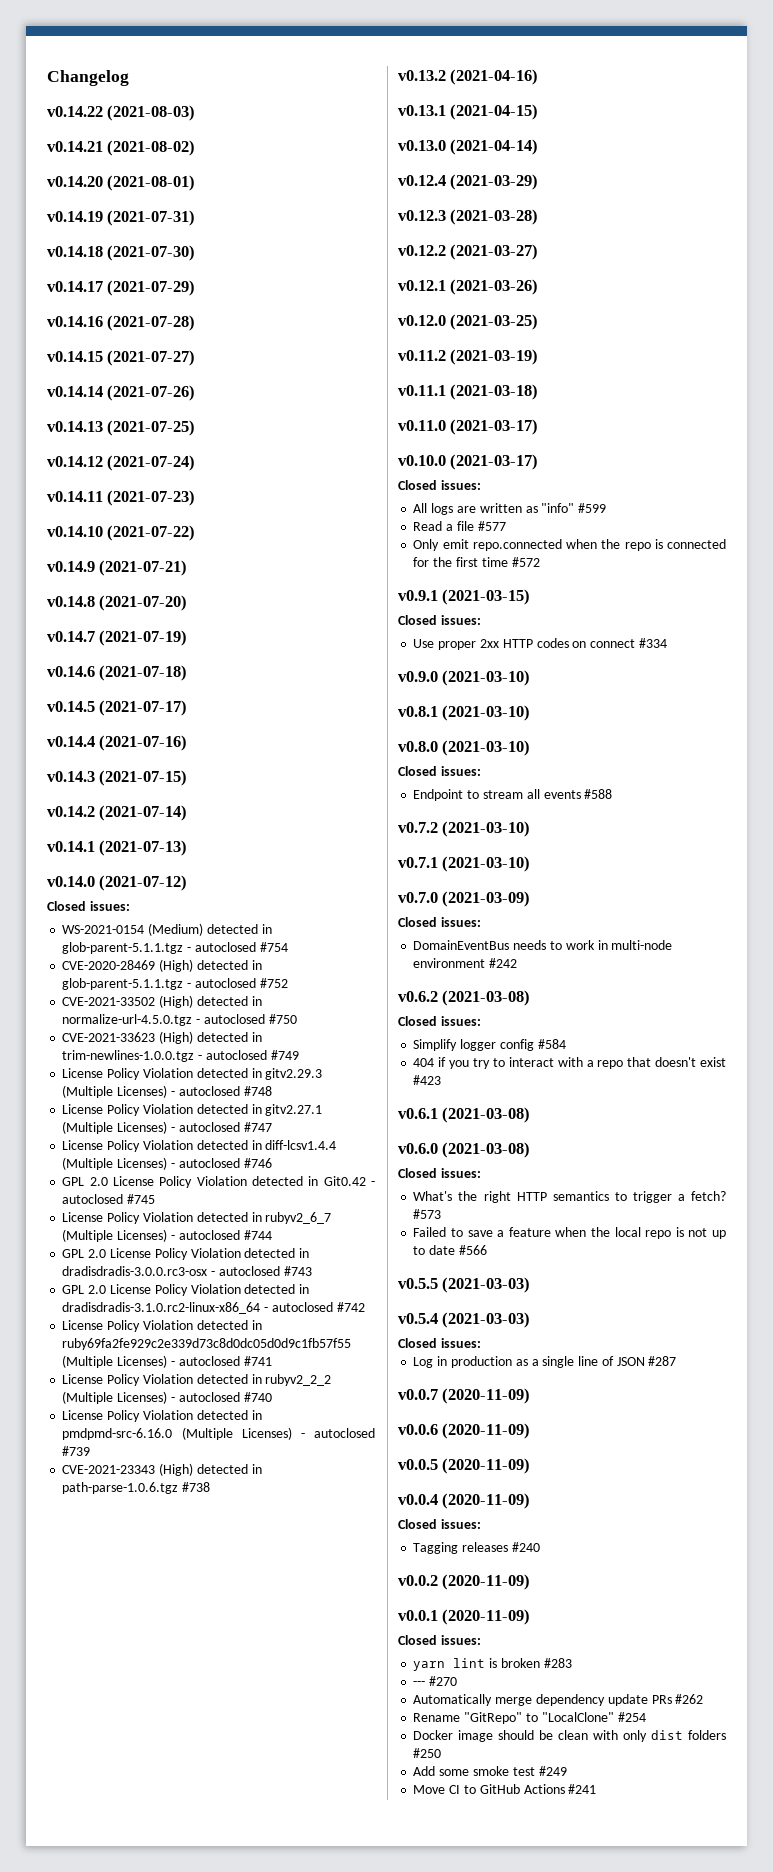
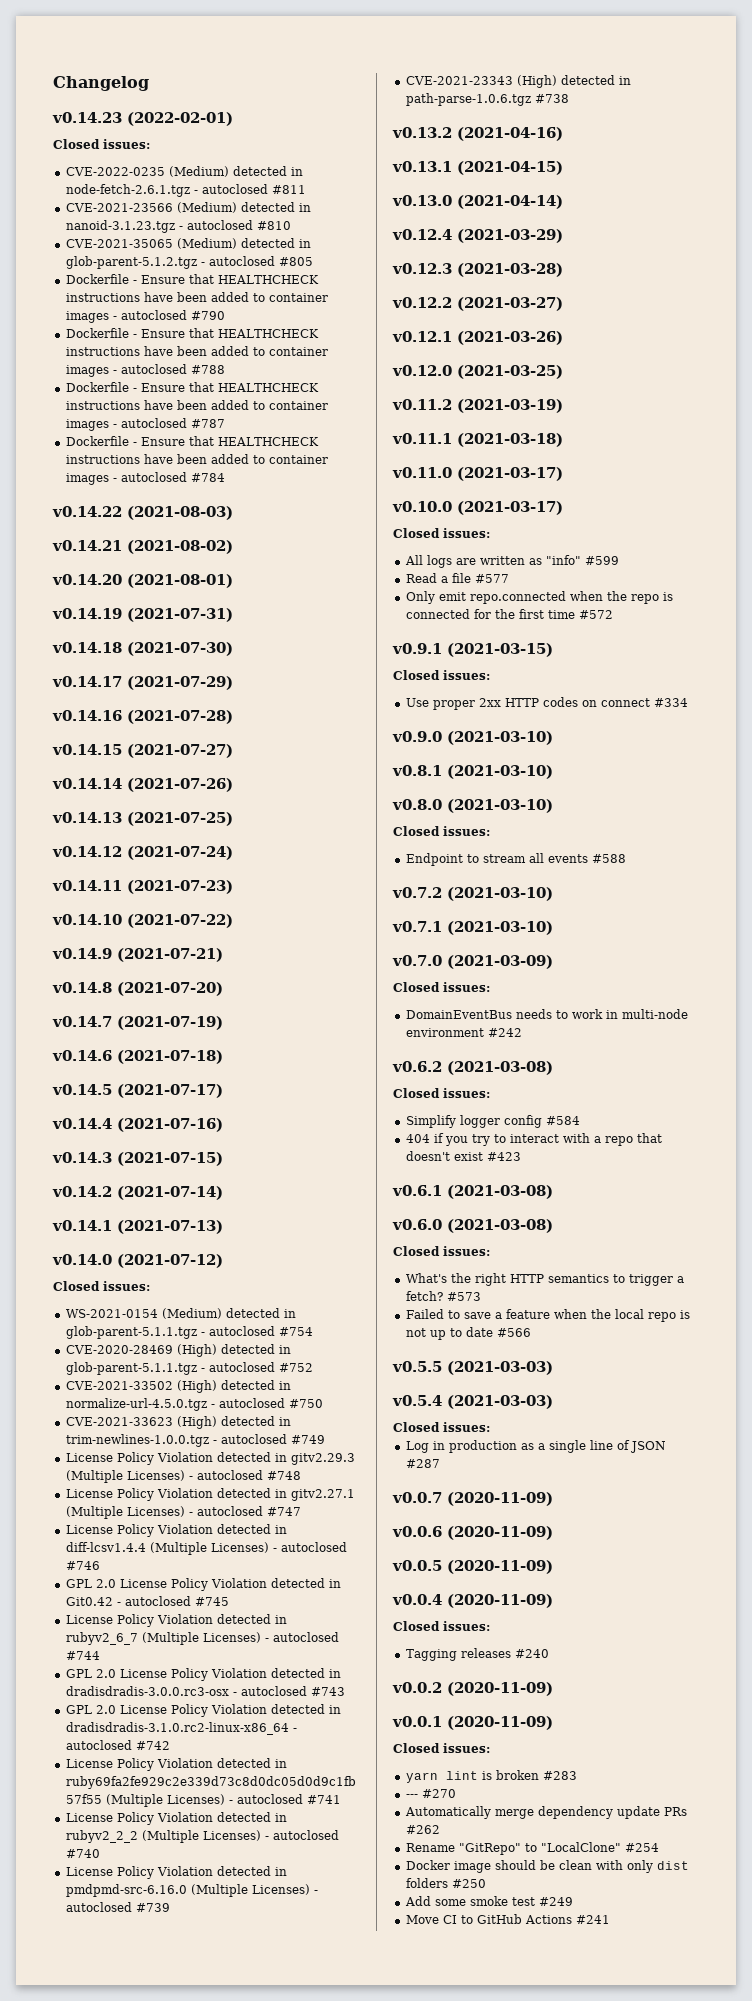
(129, 78) none -> [52,112,233,126] [53,139,150,149] [65,166,303,177] [65,184,306,197] [65,202,311,213] [65,220,291,233] [65,238,311,249] [65,256,313,269] [65,274,319,284] [65,292,328,302] [65,310,225,323] [65,328,319,338] [65,346,328,356] [65,364,225,377] [65,382,319,392] [65,400,328,410] [65,418,225,431] [65,436,319,446] [65,454,328,464] [65,472,225,485] // v0.14.23 (2022-02-01) // Closed issues: // CVE-2022-0235 (Medium) detected in node-fetch-2.6.1.tgz - autoclosed #811 // CVE-2021-23566 (Medium) detected in nanoid-3.1.23.tgz - autoclosed #810 // CVE-2021-35065 (Medium) detected in glob-parent-5.1.2.tgz - autoclosed #805 // Dockerfile - Ensure that HEALTHCHECK instructions have been added to container images - autoclosed #790 // Dockerfile - Ensure that HEALTHCHECK instructions have been added to container images - autoclosed #788 // Dockerfile - Ensure that HEALTHCHECK instructions have been added to container images - autoclosed #787 // Dockerfile - Ensure that HEALTHCHECK instructions have been added to container images - autoclosed #784

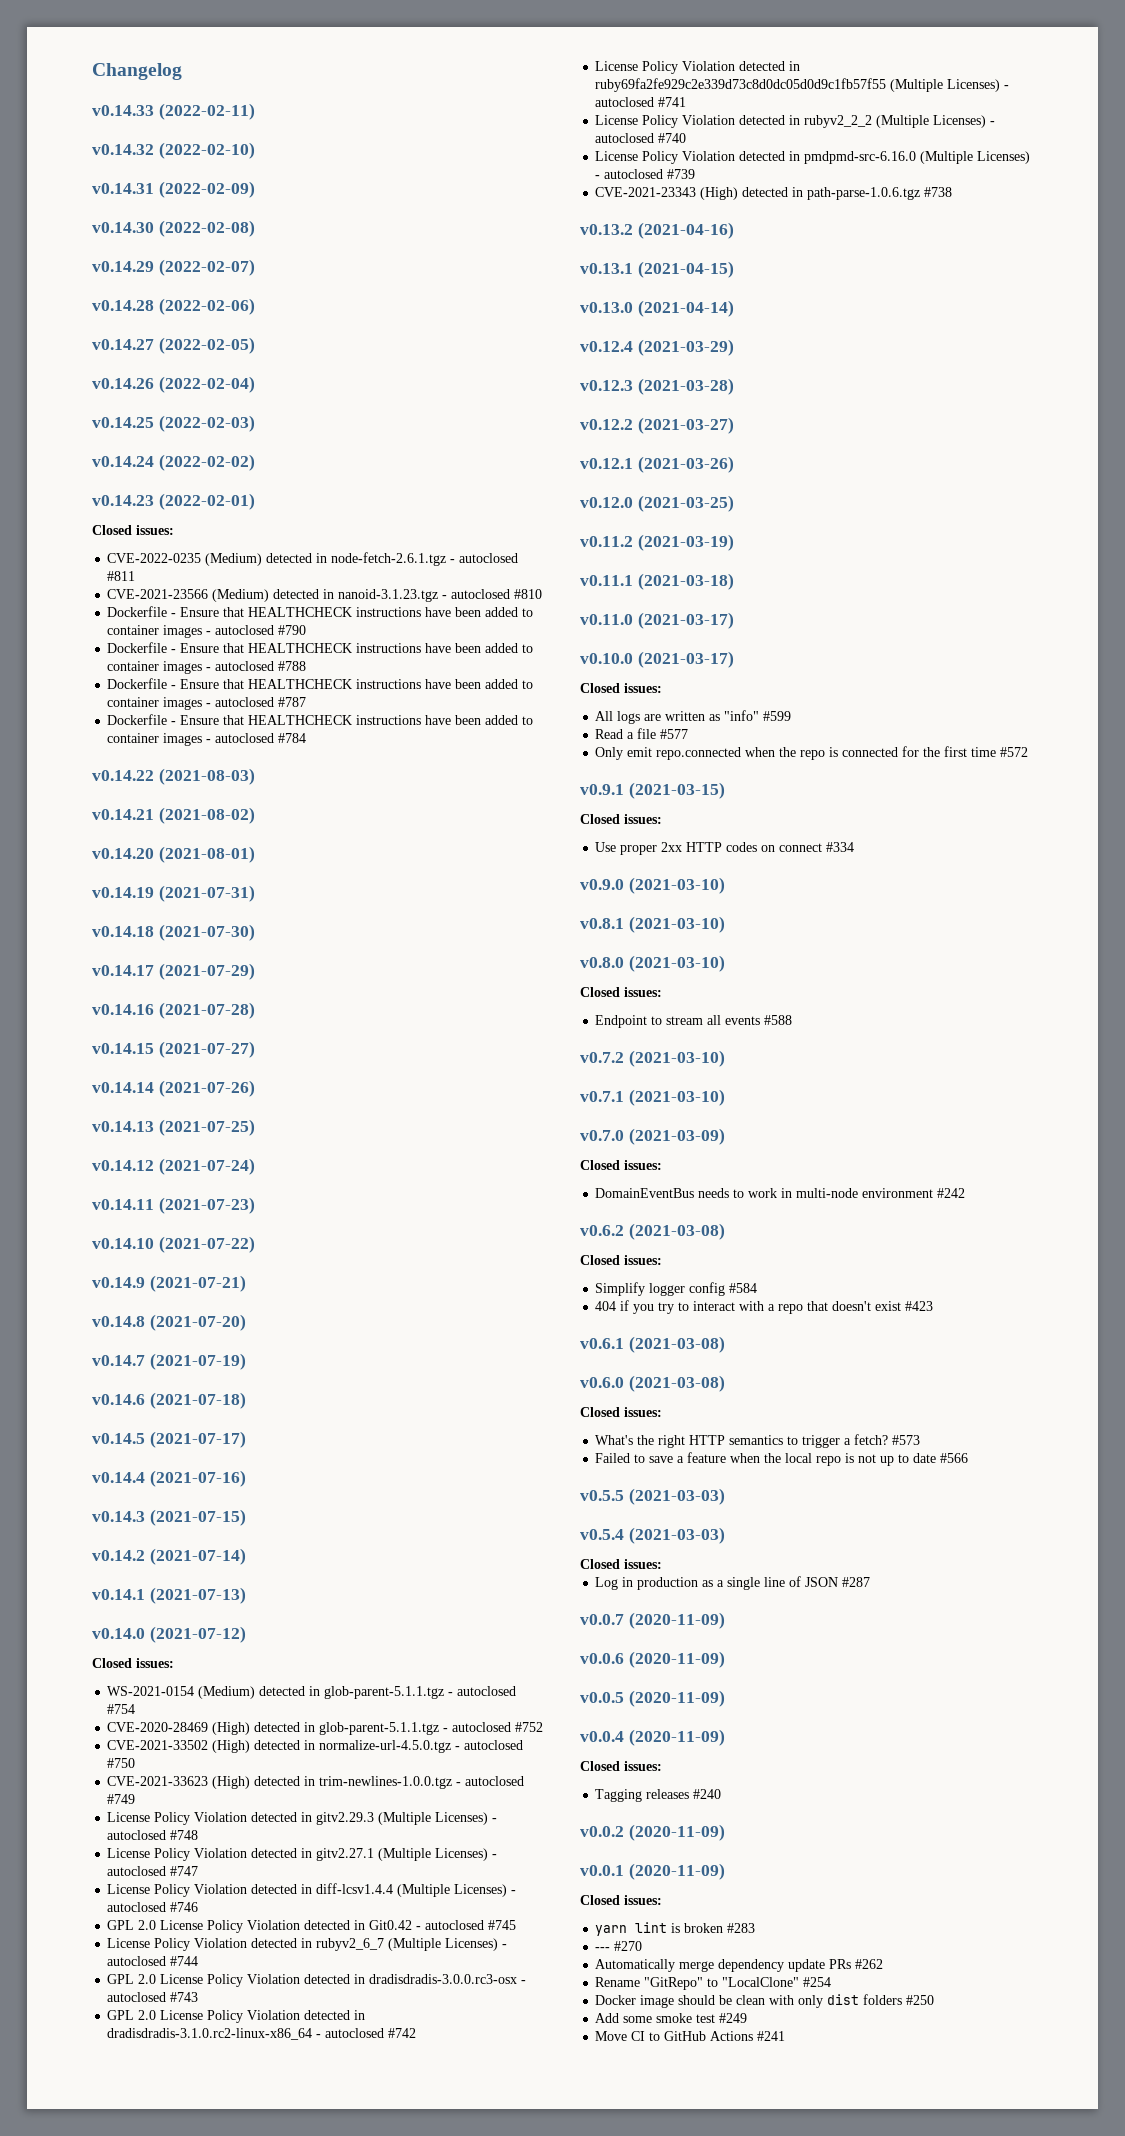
(149, 83) none -> [92,103,255,120] [92,142,255,159] [92,181,255,198] [92,220,255,237] [92,259,255,276] [92,298,255,315] [92,337,255,354] [92,376,255,393] [92,415,255,432] [92,454,255,471] // v0.14.33 (2022-02-11) // v0.14.32 (2022-02-10) // v0.14.31 (2022-02-09) // v0.14.30 (2022-02-08) // v0.14.29 (2022-02-07) // v0.14.28 (2022-02-06) // v0.14.27 (2022-02-05) // v0.14.26 (2022-02-04) // v0.14.25 (2022-02-03) // v0.14.24 (2022-02-02)
[65,238,311,249] [65,256,313,269] // CVE-2021-35065 (Medium) detected in glob-parent-5.1.2.tgz - autoclosed #805 -> (543, 594) none

